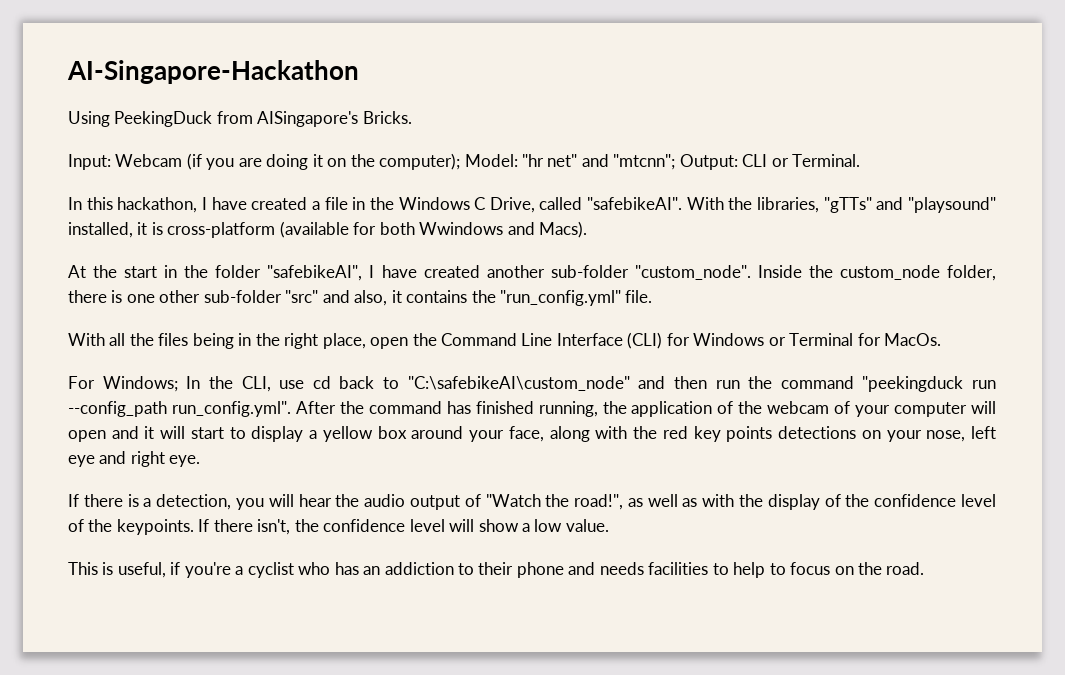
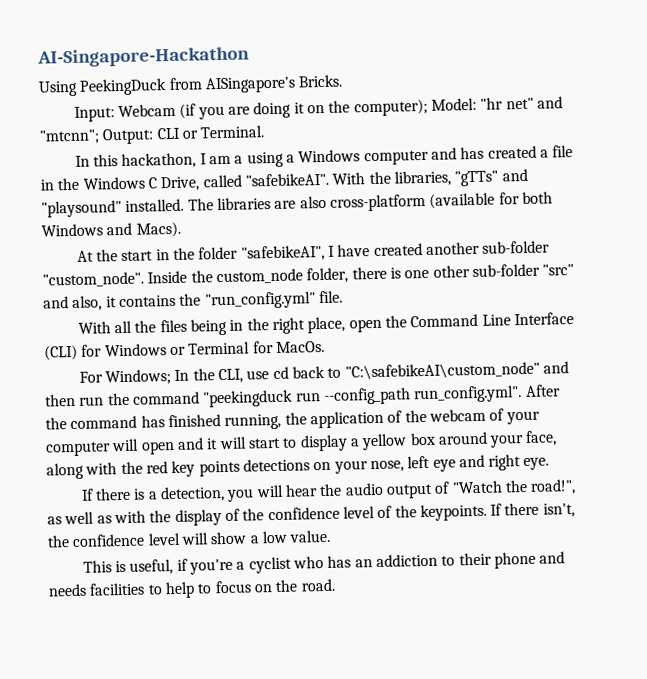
[211,197,247,210] have -> [208,146,485,168] am a using a Windows computer and has
[68,222,163,238] installed, it is -> [125,195,327,212] installed. The libraries are also
[419,222,504,235] Wwindows -> [41,223,103,237] Windows

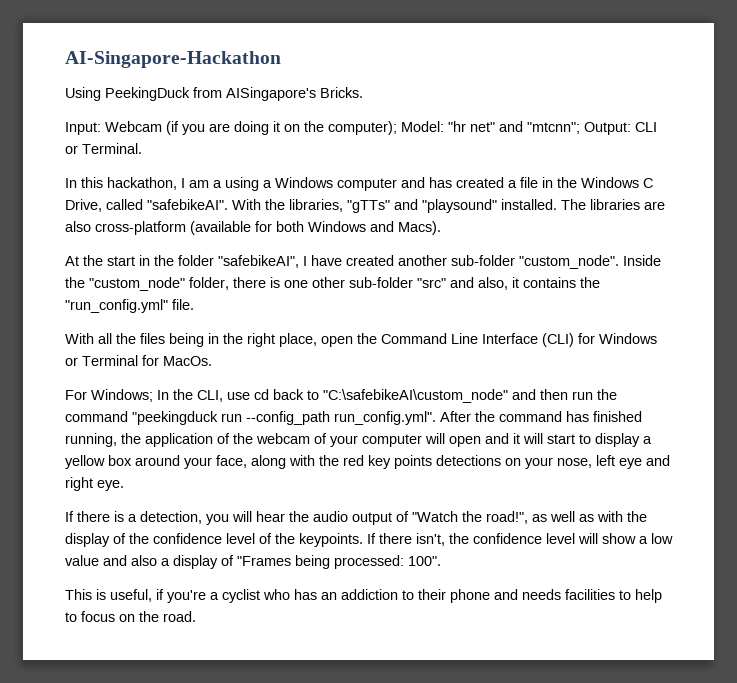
[215,268,303,285] custom_node -> [89,277,185,291] "custom_node"
[289,529,332,543] value. -> [65,555,441,569] value and also a display of "Frames being processed: 100".

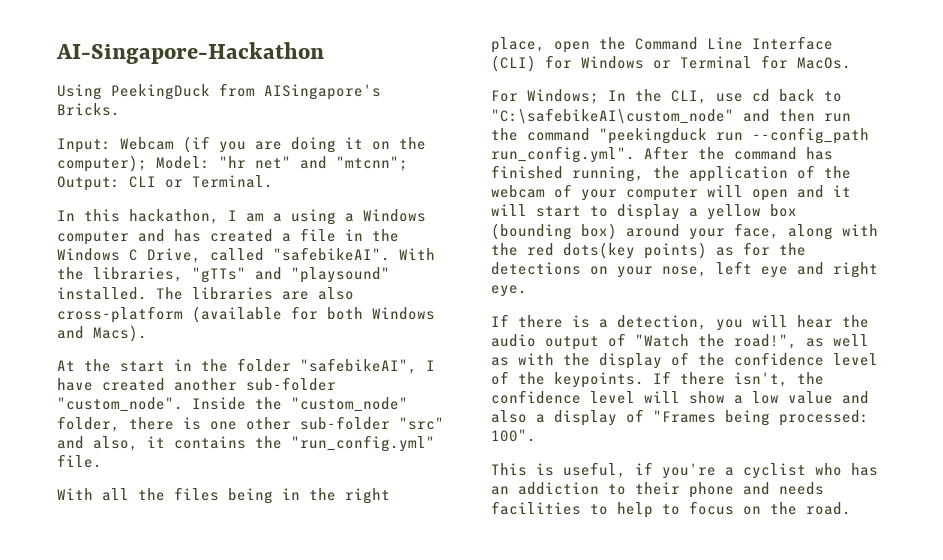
(132, 460) none -> [491,223,617,240] (bounding box)
[368,455,432,469] key points -> [563,242,806,259] dots(key points) as for the

